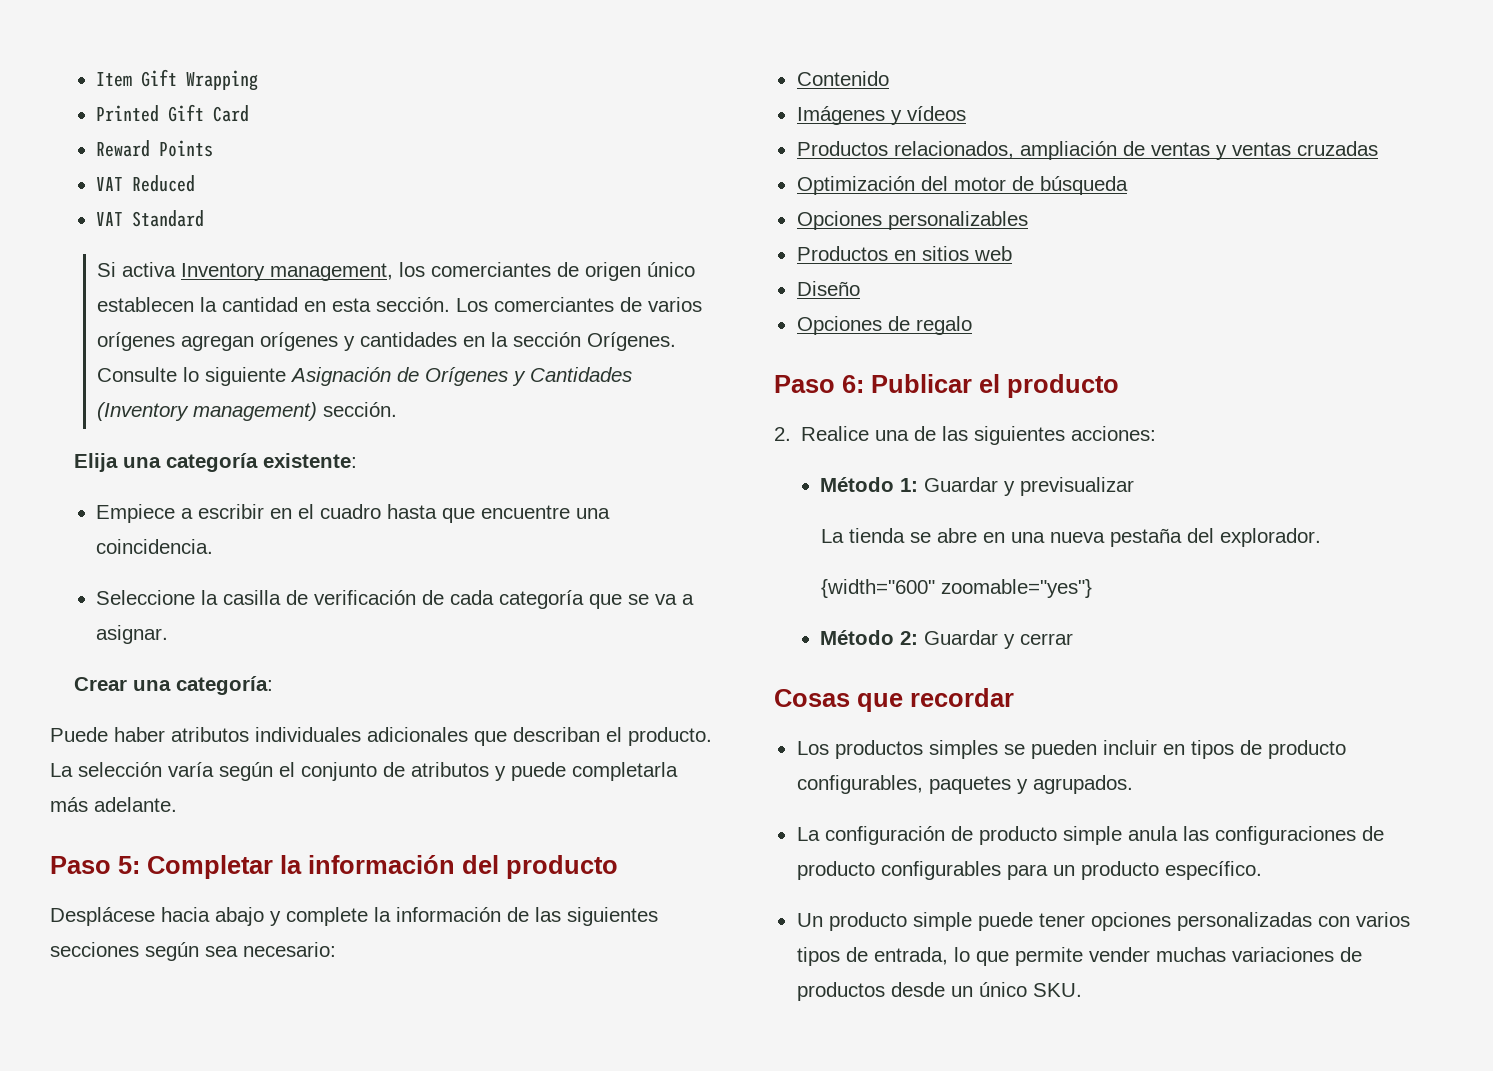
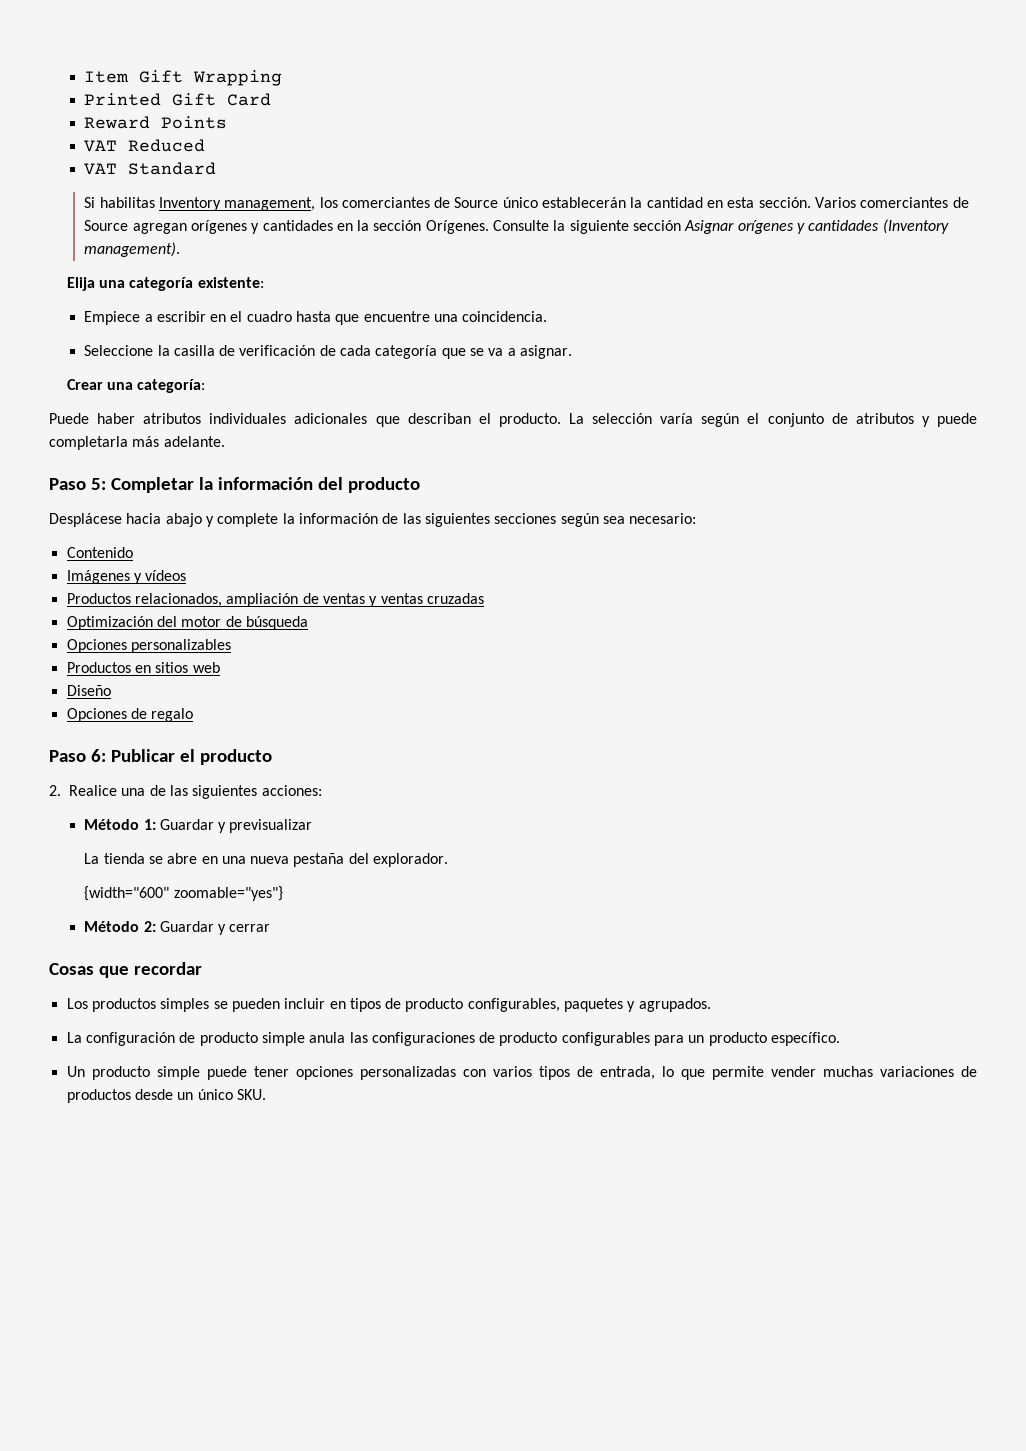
[122,262,177,277] activa -> [99,197,155,208] habilitas
[585,262,696,281] [97,297,195,312] origen único establecen -> [454,197,627,208] Source único establecerán
[456,297,703,312] [97,332,176,351] Los comerciantes de varios orígenes -> [815,197,969,208] [84,220,129,231] Varios comerciantes de Source
[183,367,633,386] [97,402,398,421] lo siguiente Asignación de Orígenes y Cantidades (Inventory management) sección. -> [553,219,949,234] [84,242,181,257] la siguiente sección Asignar orígenes y cantidades (Inventory management).

